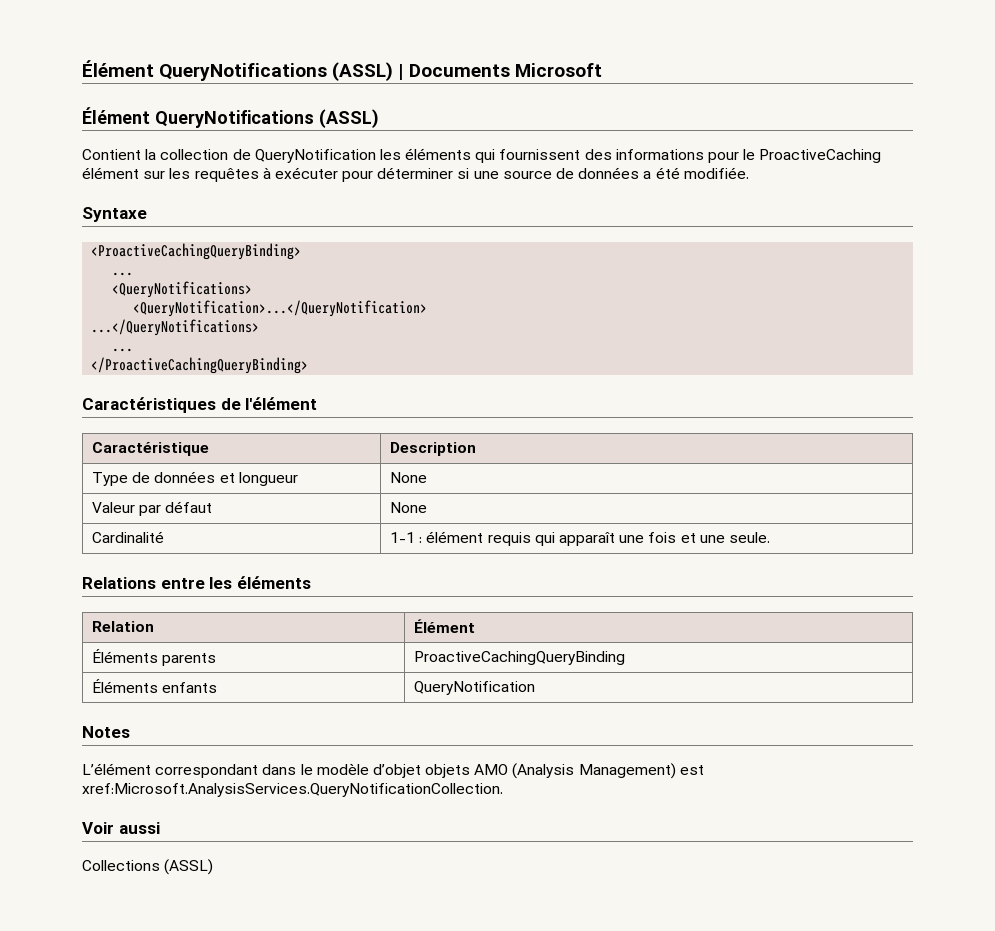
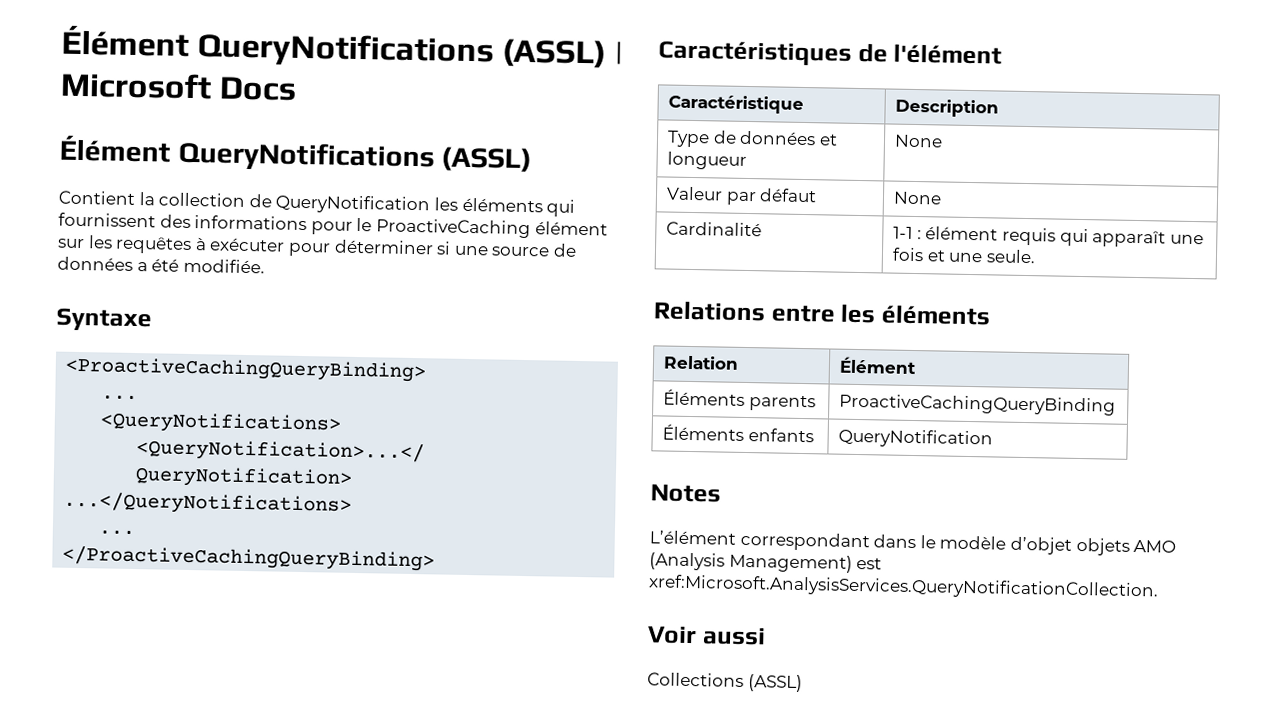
[408,64,510,77] Documents -> (624, 53) none
(602, 70) none -> [218,76,297,101] Docs

